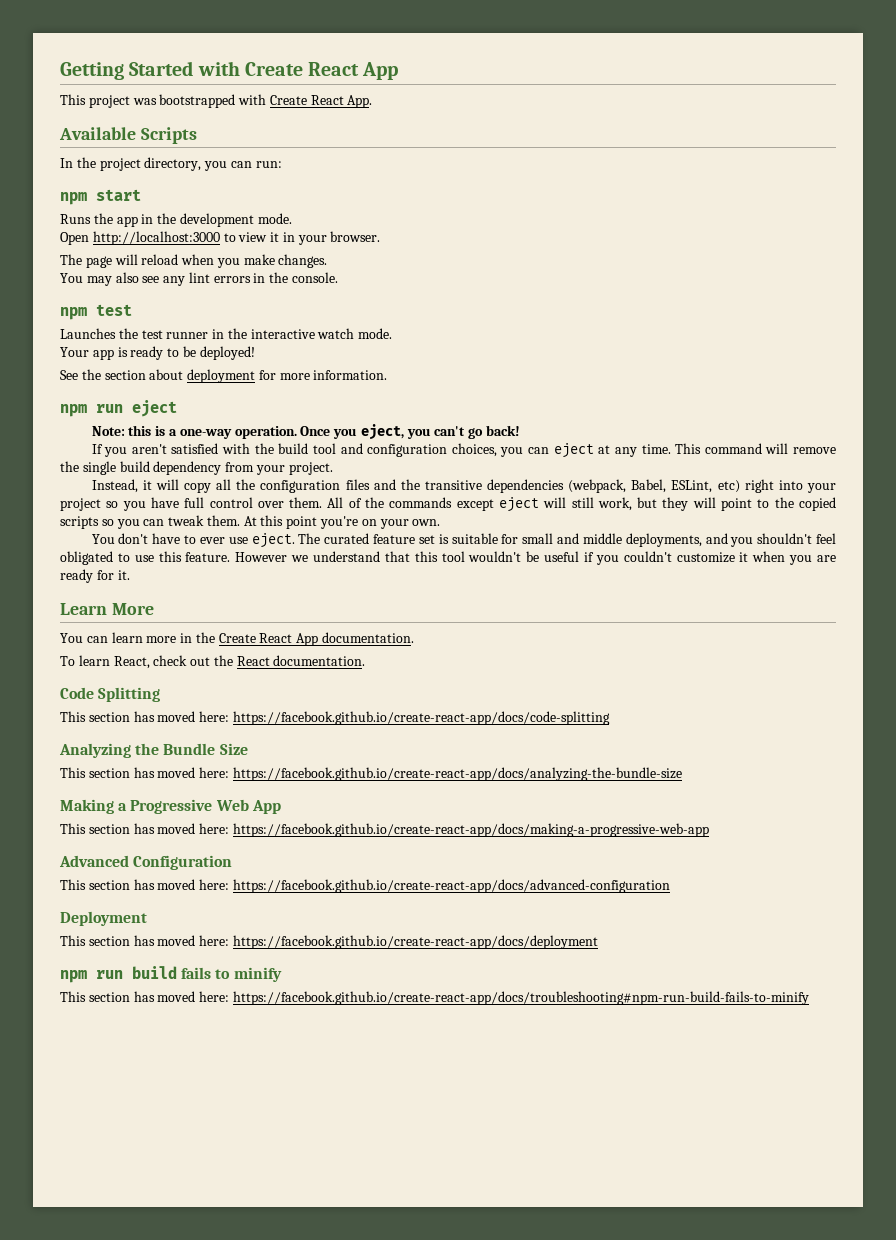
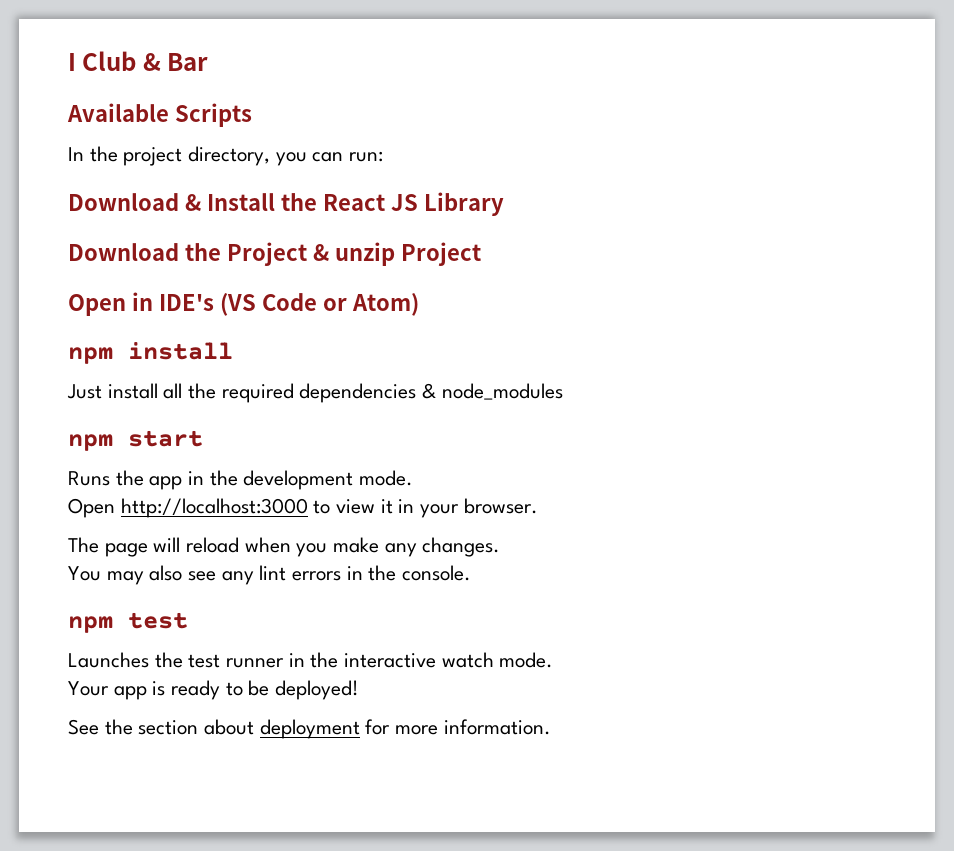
[60,61,399,80] [60,94,373,108] Getting Started with Create React App // This project was bootstrapped with Create React App. -> [68,51,209,71] I Club & Bar
(282, 164) none -> [68,192,504,216] [68,242,481,266] [68,292,419,316] [68,342,233,364] [67,383,563,403] // Download & Install the React JS Library // Download the Project & unzip Project // Open in IDE's (VS Code or Atom) // npm install // Just install all the required dependencies & node_modules
(275, 259) none -> [384,543,417,557] any
[60,400,177,417] [91,424,520,440] [91,443,836,458] [60,461,333,475] [91,479,836,493] [60,497,837,512] [60,515,441,529] [91,533,837,548] [60,551,837,565] [60,569,130,583] [60,603,154,615] [60,632,415,646] [60,655,366,669] [60,687,161,702] [60,711,610,725] [59,743,248,758] [60,767,682,781] [60,799,281,814] [60,823,709,837] [59,855,233,870] [60,879,670,893] [60,911,147,926] [60,935,598,949] [60,966,282,983] [60,991,809,1005] // npm run eject // Note: this is a one-way operation. Once you eject, you can't go back! // If you aren't satisfied with the build tool and configuration choices, you can eject at any time. This command will remove the single build dependency from your project. // Instead, it will copy all the configuration files and the transitive dependencies (webpack, Babel, ESLint, etc) right into your project so you have full control over them. All of the commands except eject will still work, but they will point to the copied scripts so you can tweak them. At this point you're on your own. // You don't have to ever use eject. The curated feature set is suitable for small and middle deployments, and you shouldn't feel obligated to use this feature. However we understand that this tool wouldn't be useful if you couldn't customize it when you are ready for it. // Learn More // You can learn more in the Create React App documentation. // To learn React, check out the React documentation. // Code Splitting // This section has moved here: https://facebook.github.io/create-react-app/docs/code-splitting // Analyzing the Bundle Size // This section has moved here: https://facebook.github.io/create-react-app/docs/analyzing-the-bundle-size // Making a Progressive Web App // This section has moved here: https://facebook.github.io/create-react-app/docs/making-a-progressive-web-app // Advanced Configuration // This section has moved here: https://facebook.github.io/create-react-app/docs/advanced-configuration // Deployment // This section has moved here: https://facebook.github.io/create-react-app/docs/deployment // npm run build fails to minify // This section has moved here: https://facebook.github.io/create-react-app/docs/troubleshooting#npm-run-build-fails-to-minify -> (551, 727) none

